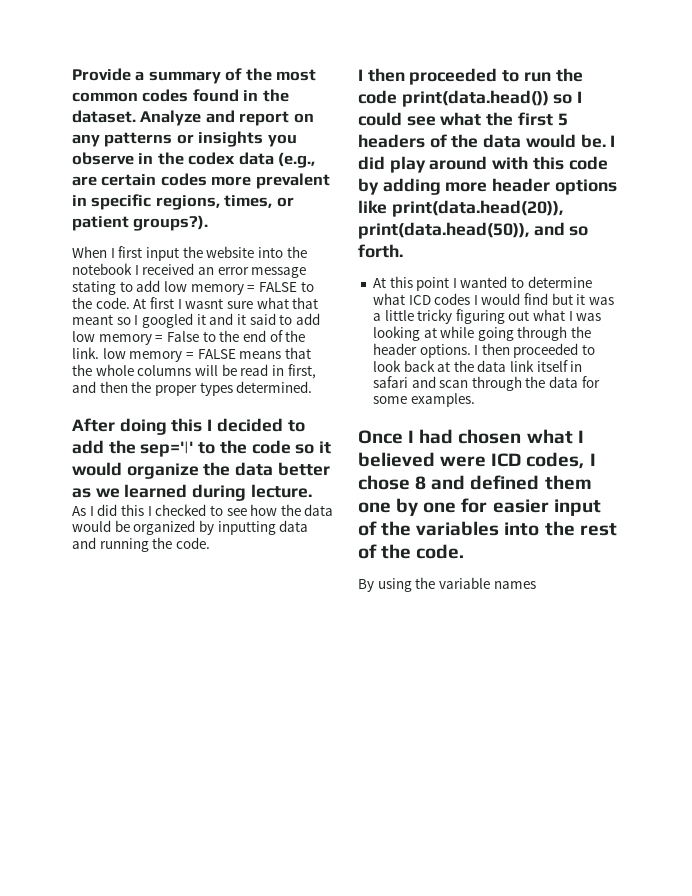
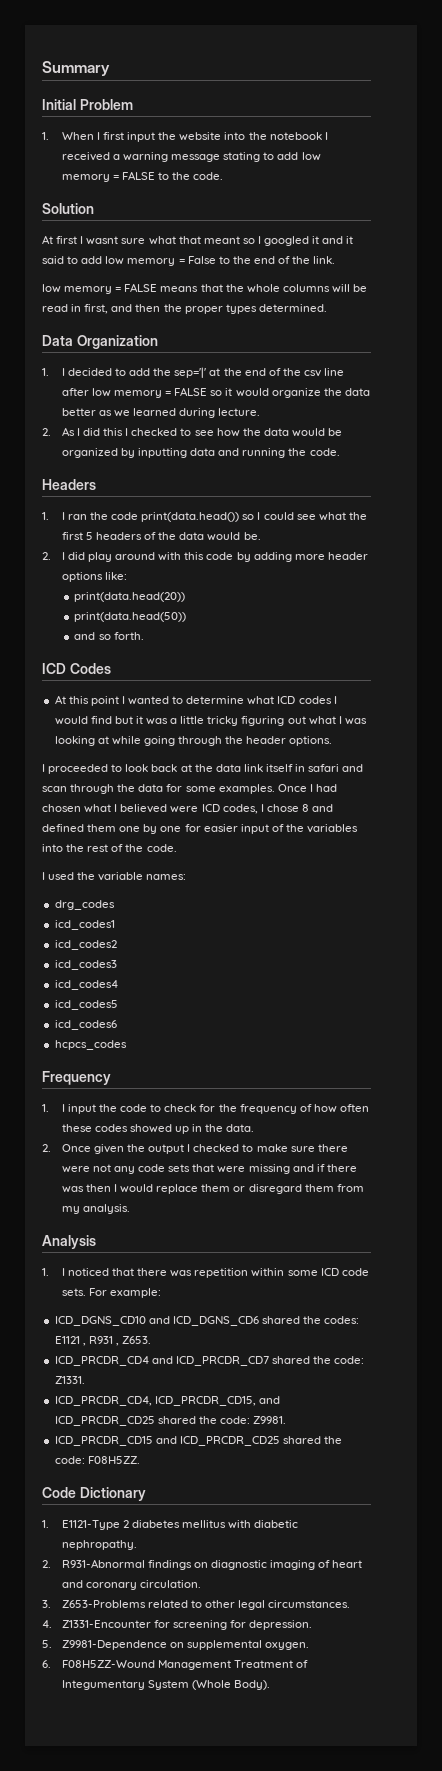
[72,68,317,84] [72,89,289,102] [72,110,314,126] [72,131,297,147] [72,152,316,168] [72,173,330,189] [72,194,294,210] [72,215,209,231] Provide a summary of the most common codes found in the dataset. Analyze and report on any patterns or insights you observe in the codex data (e.g., are certain codes more prevalent in specific regions, times, or patient groups?). // -> [42,61,110,76] [42,99,133,110] [42,132,49,140] Summary // Initial Problem // 1.
[197,267,249,275] an error -> [112,152,168,162] a warning
(130, 303) none -> [42,203,94,214] // Solution //
(99, 353) none -> (336, 260) //
[72,418,203,435] After doing this -> [42,335,158,349] [42,368,49,376] Data Organization // 1.
[198,440,291,454] to the code -> [209,368,345,377] [61,387,208,398] at the end of the csv line after low memory = FALSE
(312, 491) none -> [42,428,51,436] 2.
[358,68,551,85] I then proceeded to run -> [42,479,96,490] [42,512,87,520] Headers // 1. I ran
(606, 141) none -> [42,552,51,560] // 2.
[358,200,563,217] [358,222,529,239] like print(data.head(20)), print(data.head(50)), -> [104,572,127,580] [74,592,186,602] [74,612,187,622] like: // print(data.head(20)) // print(data.head(50)) //
(403, 251) none -> [42,663,111,674] // ICD Codes
[474,343,510,355] I then -> [42,764,45,772] // I
(475, 400) // -> (275, 789) none
[358,577,536,592] By using the variable names -> [42,872,187,881] [54,900,115,910] [54,920,115,930] [54,940,117,950] [54,960,117,970] [54,980,118,990] [54,1000,118,1010] [54,1020,117,1030] [54,1040,127,1050] [42,1071,111,1085] [42,1104,369,1114] [61,1124,255,1134] [42,1144,348,1154] [61,1164,357,1174] [61,1184,364,1194] [61,1204,130,1214] [42,1235,96,1249] [42,1268,369,1278] [61,1288,161,1298] [54,1316,360,1326] [54,1336,152,1346] [54,1356,365,1366] [54,1376,85,1384] [54,1396,280,1406] [54,1416,287,1426] [54,1436,343,1446] [54,1456,140,1464] [42,1487,146,1501] [42,1520,299,1530] [61,1540,137,1550] [42,1559,363,1570] [61,1580,201,1590] [42,1600,351,1610] [42,1620,313,1630] [42,1640,310,1650] [42,1660,309,1670] [61,1680,271,1690] I used the variable names: // drg_codes // icd_codes1 // icd_codes2 // icd_codes3 // icd_codes4 // icd_codes5 // icd_codes6 // hcpcs_codes // Frequency // 1. I input the code to check for the frequency of how often these codes showed up in the data. // 2. Once given the output I checked to make sure there were not any code sets that were missing and if there was then I would replace them or disregard them from my analysis. // Analysis // 1. I noticed that there was repetition within some ICD code sets. For example: // ICD_DGNS_CD10 and ICD_DGNS_CD6 shared the codes: E1121 , R931 , Z653. // ICD_PRCDR_CD4 and ICD_PRCDR_CD7 shared the code: Z1331. // ICD_PRCDR_CD4, ICD_PRCDR_CD15, and ICD_PRCDR_CD25 shared the code: Z9981. // ICD_PRCDR_CD15 and ICD_PRCDR_CD25 shared the code: F08H5ZZ. // Code Dictionary // 1. E1121-Type 2 diabetes mellitus with diabetic nephropathy. // 2. R931-Abnormal findings on diagnostic imaging of heart and coronary circulation. // 3. Z653-Problems related to other legal circumstances. // 4. Z1331-Encounter for screening for depression. // 5. Z9981-Dependence on supplemental oxygen. // 6. F08H5ZZ-Wound Management Treatment of Integumentary System (Whole Body).

